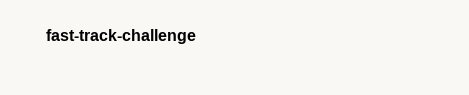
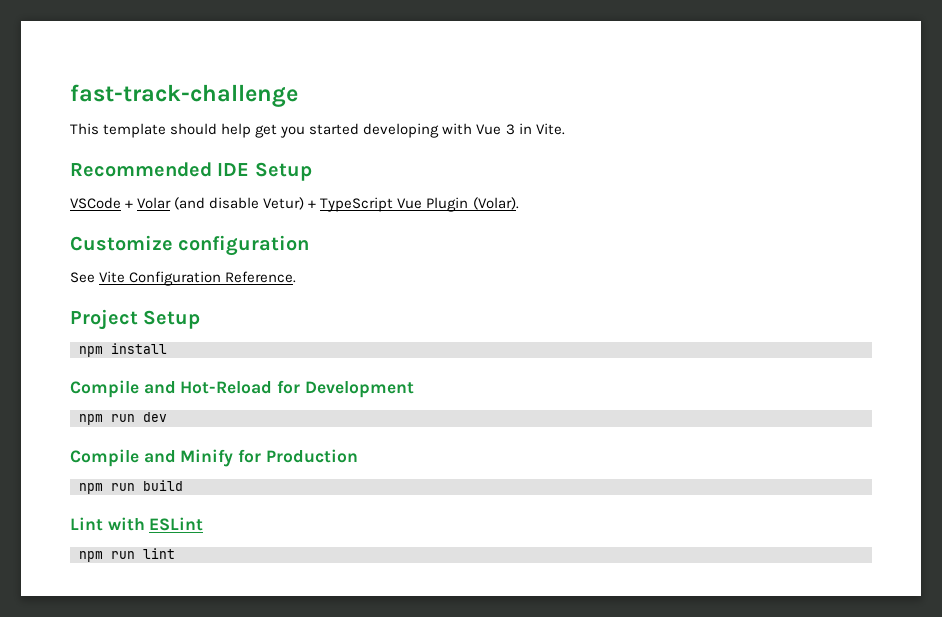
(196, 36) none -> [70,123,565,138] [70,162,312,181] [70,197,519,212] [70,235,310,256] [70,271,297,286] [70,309,201,330] [79,343,167,357] [70,380,414,398] [79,412,167,425] [70,449,358,467] [79,480,183,494] [70,517,204,531] [79,548,175,562] // This template should help get you started developing with Vue 3 in Vite. // Recommended IDE Setup // VSCode + Volar (and disable Vetur) + TypeScript Vue Plugin (Volar). // Customize configuration // See Vite Configuration Reference. // Project Setup // npm install // Compile and Hot-Reload for Development // npm run dev // Compile and Minify for Production // npm run build // Lint with ESLint // npm run lint

